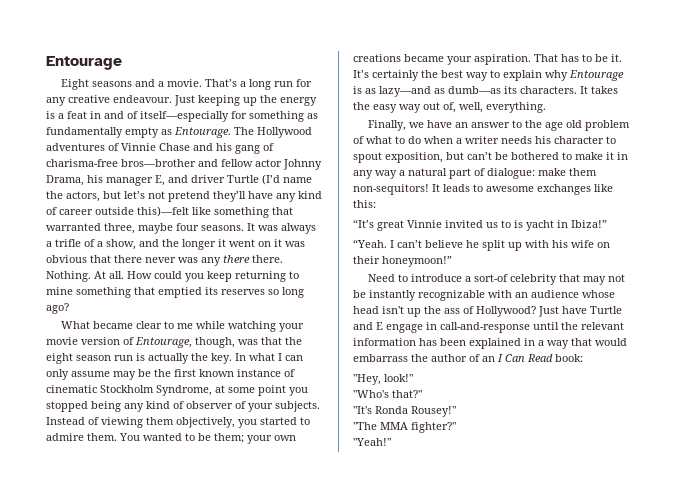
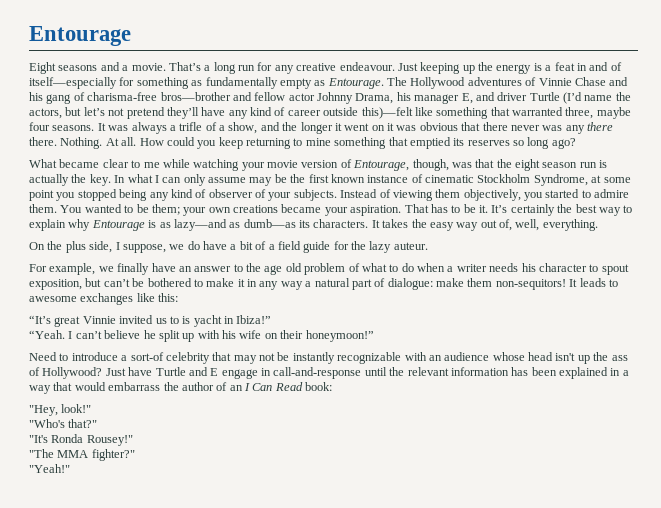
[368,120,425,131] Finally, we -> [29,241,428,253] [29,263,150,275] On the plus side, I suppose, we do have a bit of a field guide for the lazy auteur. // For example, we finally

